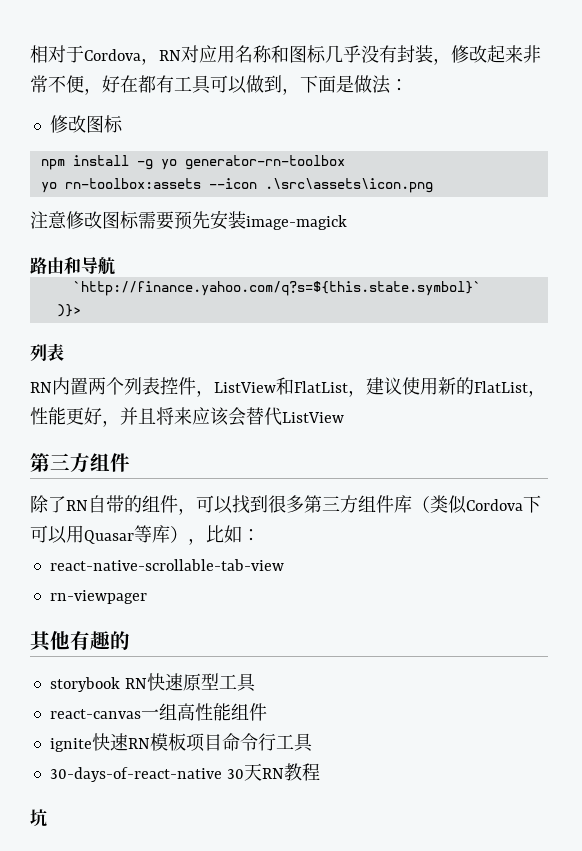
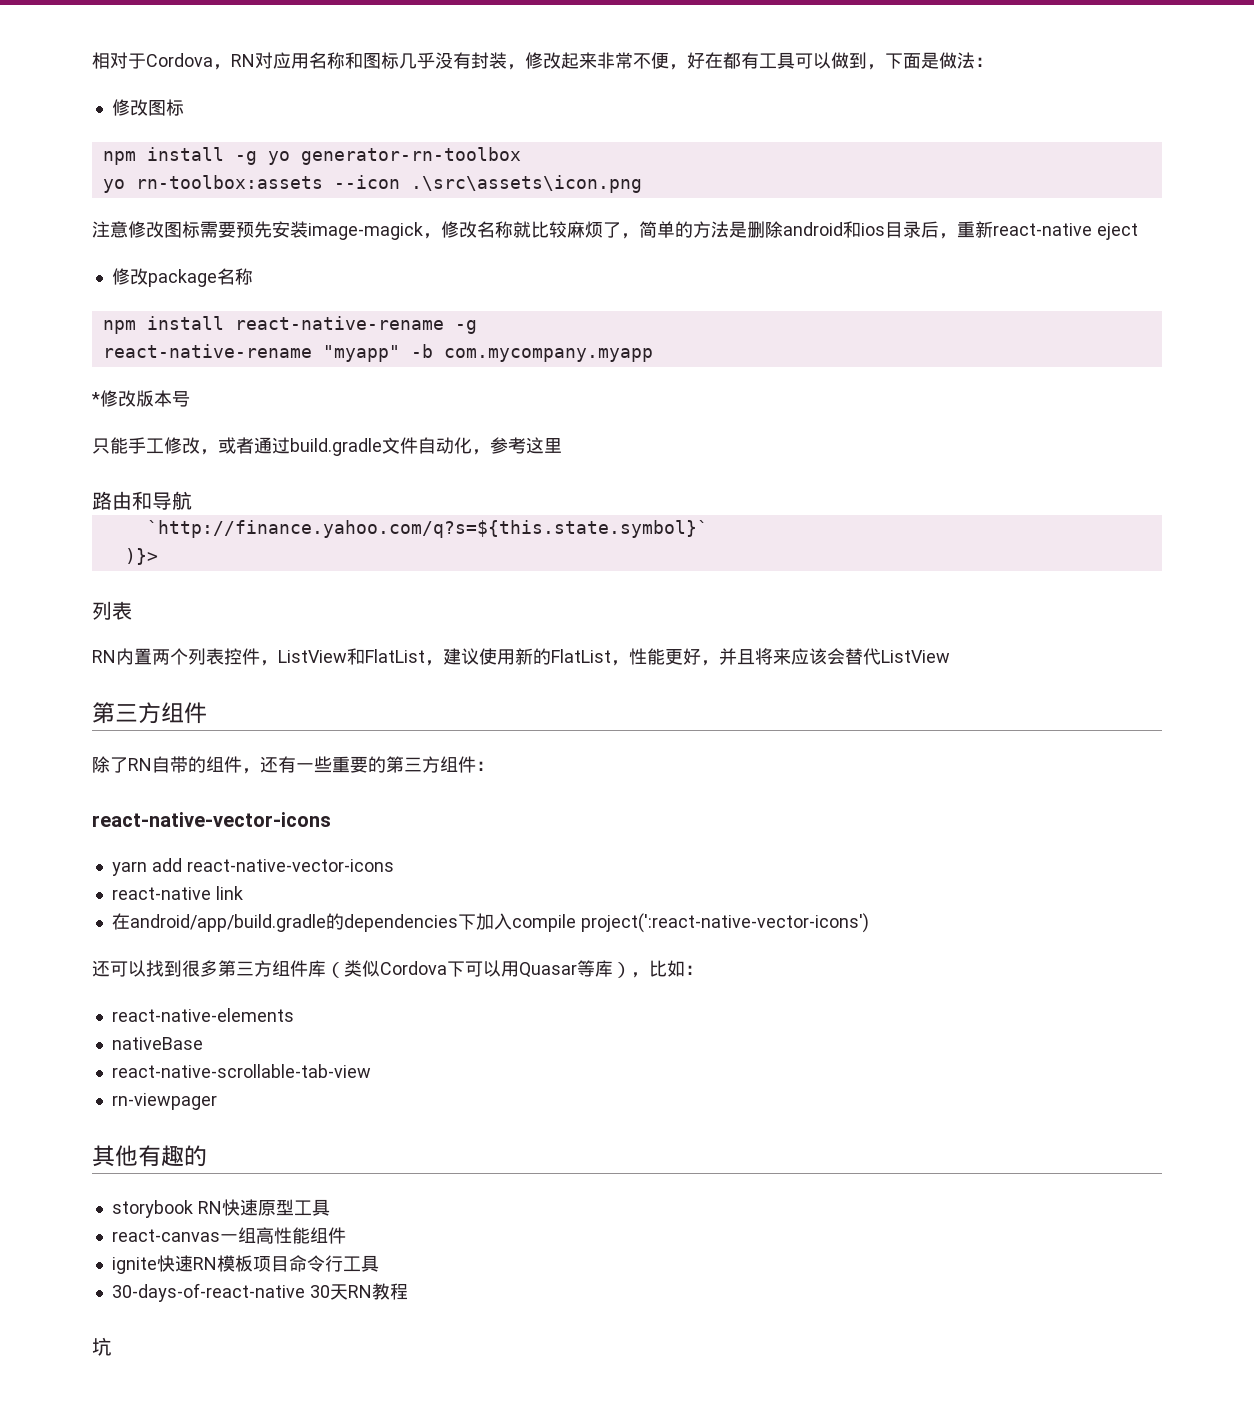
(347, 222) none -> [423,221,1138,240] [111,268,253,287] [102,316,477,334] [102,344,653,362] [91,390,190,407] [92,437,562,456] ，修改名称就比较麻烦了，简单的方法是删除android和ios目录后，重新react-native eject // 修改package名称 // npm install react-native-rename -g // react-native-rename "myapp" -b com.mycompany.myapp // *修改版本号 // 只能手工修改，或者通过build.gradle文件自动化，参考这里
(196, 511) none -> [260,756,494,773] [92,812,331,827] [111,858,394,876] [111,886,243,900] [111,913,869,933] [92,960,110,977] 还有一些重要的第三方组件： // react-native-vector-icons // yarn add react-native-vector-icons // react-native link // 在android/app/build.gradle的dependencies下加入compile project(':react-native-vector-icons') // 还
(260, 535) none -> [111,1008,294,1022] [111,1037,203,1050] // react-native-elements // nativeBase

